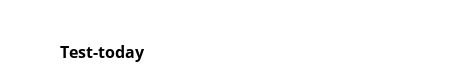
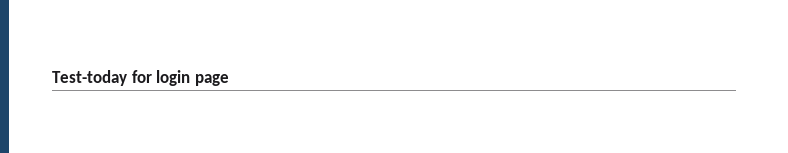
(145, 53) none -> [131,70,229,86] for login page

